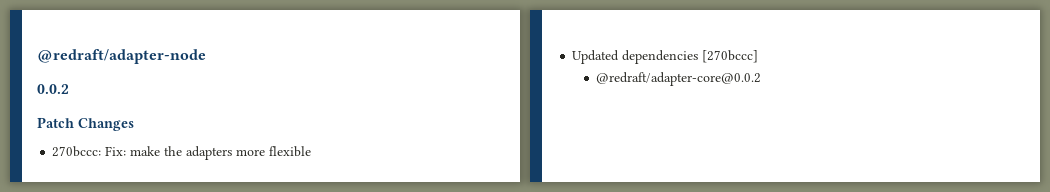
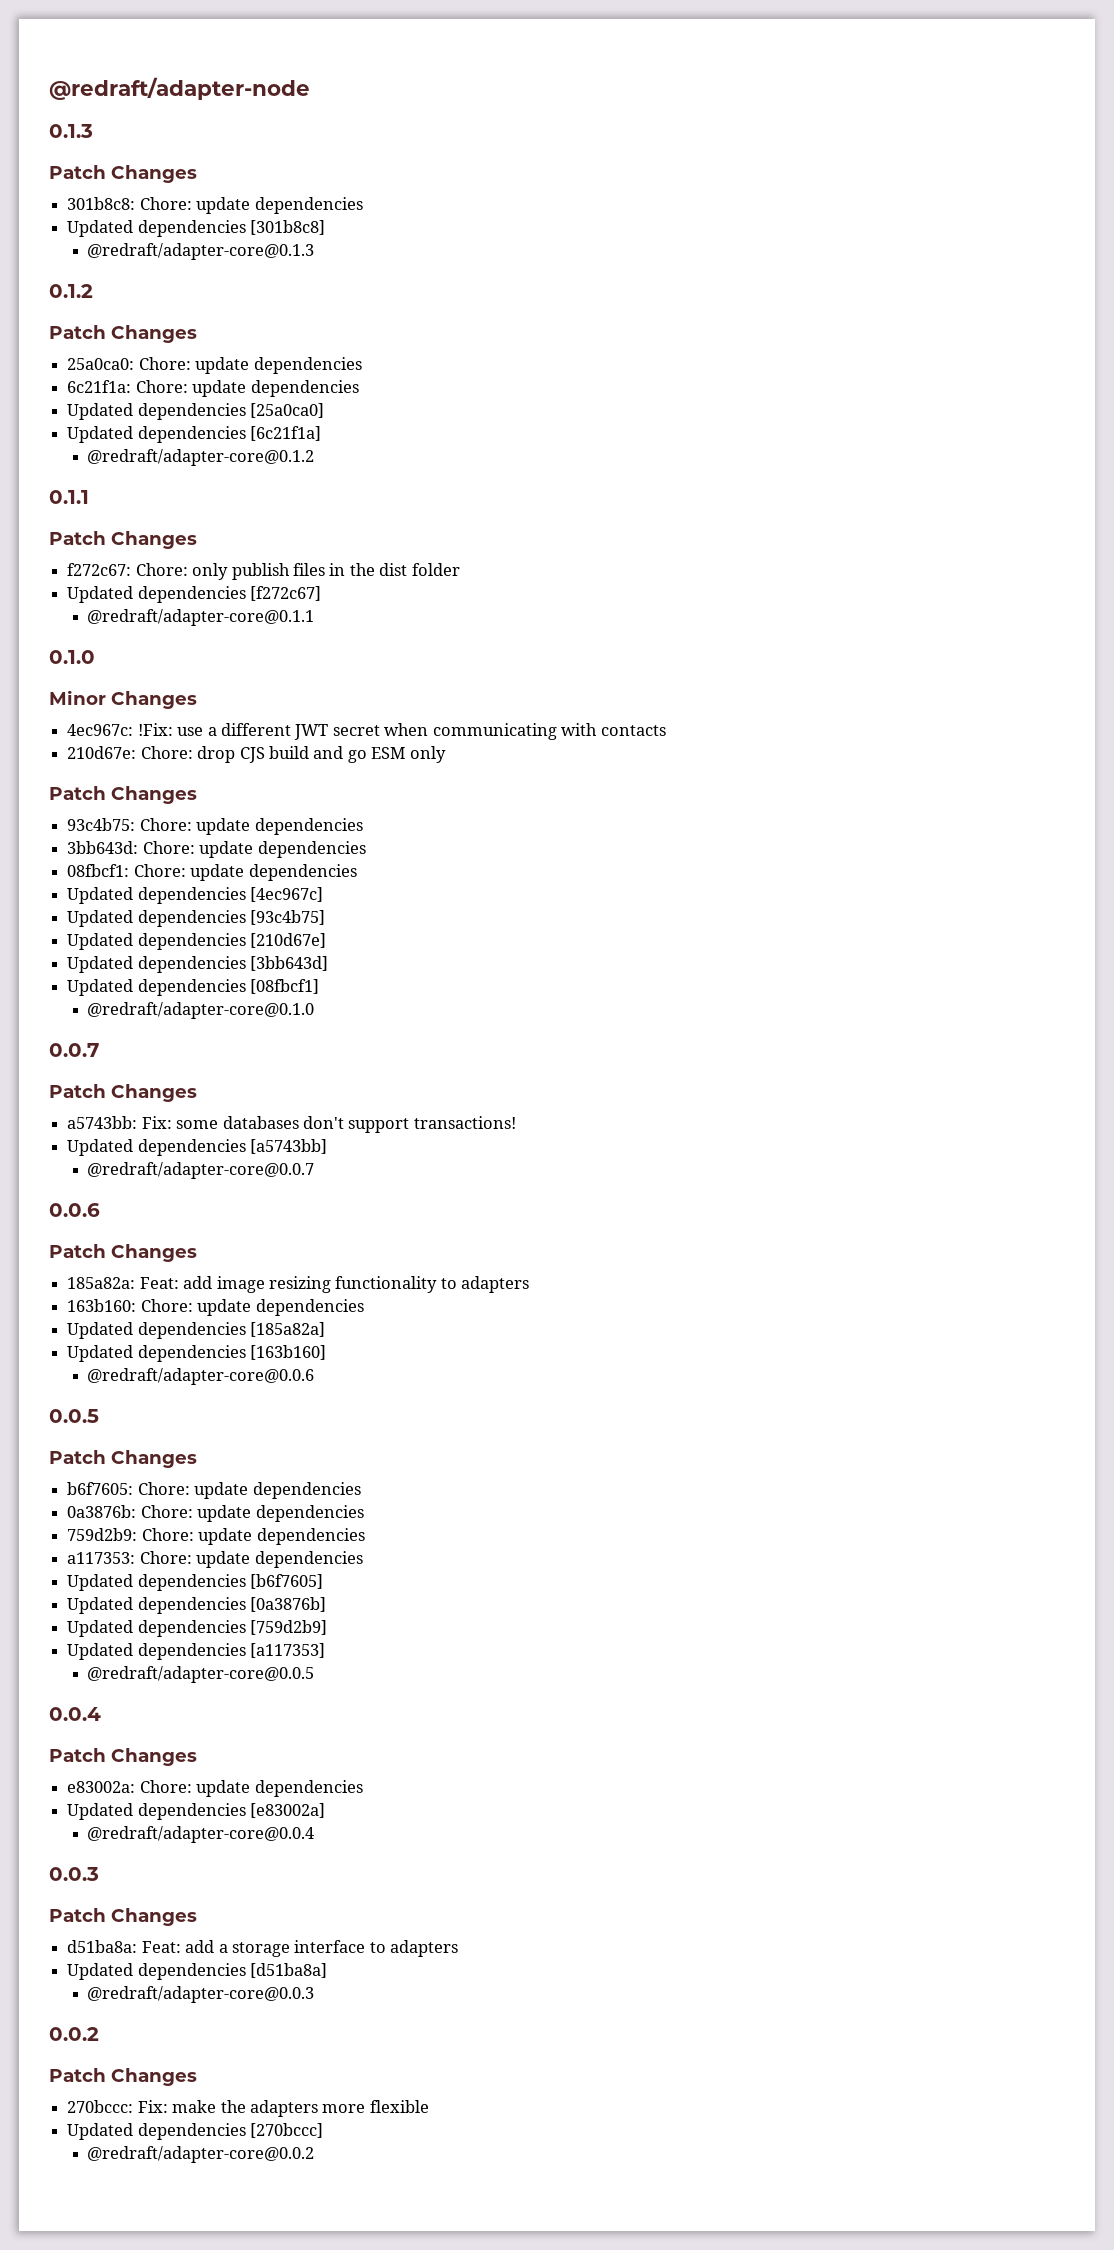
(206, 56) none -> [49,124,93,138] [49,165,197,183] [67,197,363,214] [67,220,326,237] [87,243,315,260] [49,284,93,298] [49,325,197,343] [67,357,362,374] [67,380,359,397] [67,403,325,420] [67,426,322,443] [87,449,315,466] [49,490,89,504] [49,531,197,549] [67,563,460,580] [67,586,322,603] [87,609,315,626] [49,650,95,664] [49,690,197,709] [67,723,666,740] [67,746,446,763] [49,786,197,804] [67,818,363,835] [67,841,366,858] [67,864,357,881] [67,887,324,904] [67,910,326,927] [67,933,327,950] [67,956,329,973] [67,979,320,996] [87,1002,315,1019] [49,1043,99,1057] [49,1084,197,1102] [67,1116,516,1133] [67,1139,328,1156] [87,1162,315,1179] [49,1203,100,1217] [49,1244,197,1262] [67,1276,530,1293] [67,1299,364,1316] [67,1322,326,1339] [67,1345,327,1362] [87,1368,315,1385] [49,1409,99,1423] [49,1450,197,1468] [67,1482,361,1499] [67,1505,364,1522] [67,1528,365,1545] [67,1551,363,1568] [67,1574,324,1591] [67,1597,327,1614] [67,1620,328,1637] [67,1643,326,1660] [87,1666,315,1683] [49,1707,101,1721] [49,1748,197,1766] [67,1780,363,1797] [67,1803,326,1820] [87,1826,315,1843] [49,1867,99,1881] [49,1908,197,1926] [67,1940,459,1957] [67,1963,328,1980] [87,1986,315,2003] // 0.1.3 // Patch Changes // 301b8c8: Chore: update dependencies // Updated dependencies [301b8c8] // @redraft/adapter-core@0.1.3 // 0.1.2 // Patch Changes // 25a0ca0: Chore: update dependencies // 6c21f1a: Chore: update dependencies // Updated dependencies [25a0ca0] // Updated dependencies [6c21f1a] // @redraft/adapter-core@0.1.2 // 0.1.1 // Patch Changes // f272c67: Chore: only publish files in the dist folder // Updated dependencies [f272c67] // @redraft/adapter-core@0.1.1 // 0.1.0 // Minor Changes // 4ec967c: !Fix: use a different JWT secret when communicating with contacts // 210d67e: Chore: drop CJS build and go ESM only // Patch Changes // 93c4b75: Chore: update dependencies // 3bb643d: Chore: update dependencies // 08fbcf1: Chore: update dependencies // Updated dependencies [4ec967c] // Updated dependencies [93c4b75] // Updated dependencies [210d67e] // Updated dependencies [3bb643d] // Updated dependencies [08fbcf1] // @redraft/adapter-core@0.1.0 // 0.0.7 // Patch Changes // a5743bb: Fix: some databases don't support transactions! // Updated dependencies [a5743bb] // @redraft/adapter-core@0.0.7 // 0.0.6 // Patch Changes // 185a82a: Feat: add image resizing functionality to adapters // 163b160: Chore: update dependencies // Updated dependencies [185a82a] // Updated dependencies [163b160] // @redraft/adapter-core@0.0.6 // 0.0.5 // Patch Changes // b6f7605: Chore: update dependencies // 0a3876b: Chore: update dependencies // 759d2b9: Chore: update dependencies // a117353: Chore: update dependencies // Updated dependencies [b6f7605] // Updated dependencies [0a3876b] // Updated dependencies [759d2b9] // Updated dependencies [a117353] // @redraft/adapter-core@0.0.5 // 0.0.4 // Patch Changes // e83002a: Chore: update dependencies // Updated dependencies [e83002a] // @redraft/adapter-core@0.0.4 // 0.0.3 // Patch Changes // d51ba8a: Feat: add a storage interface to adapters // Updated dependencies [d51ba8a] // @redraft/adapter-core@0.0.3

